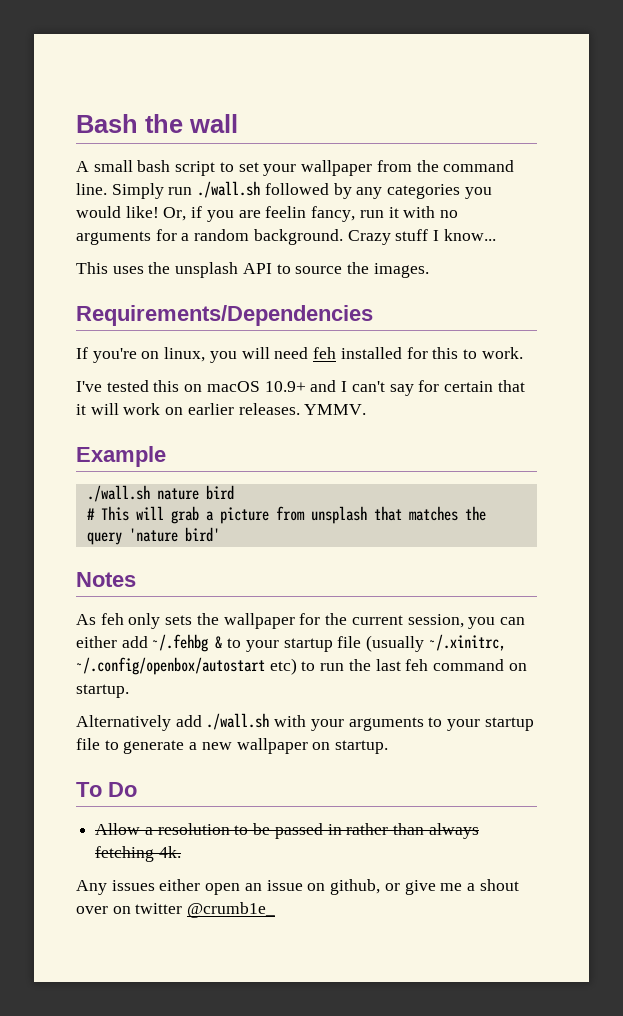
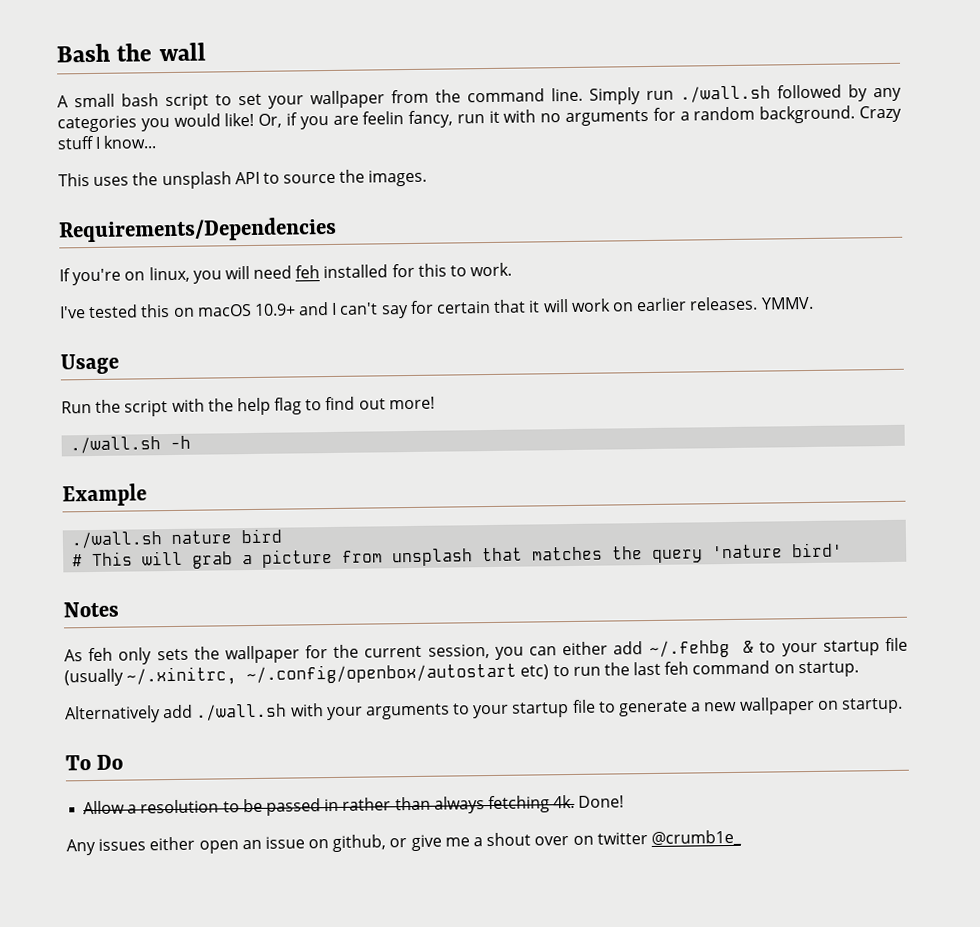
(367, 409) none -> [60,353,119,375] [61,396,435,417] [70,435,192,454] // Usage // Run the script with the help flag to find out more! // ./wall.sh -h
(181, 852) none -> [578,795,625,808] Done!

